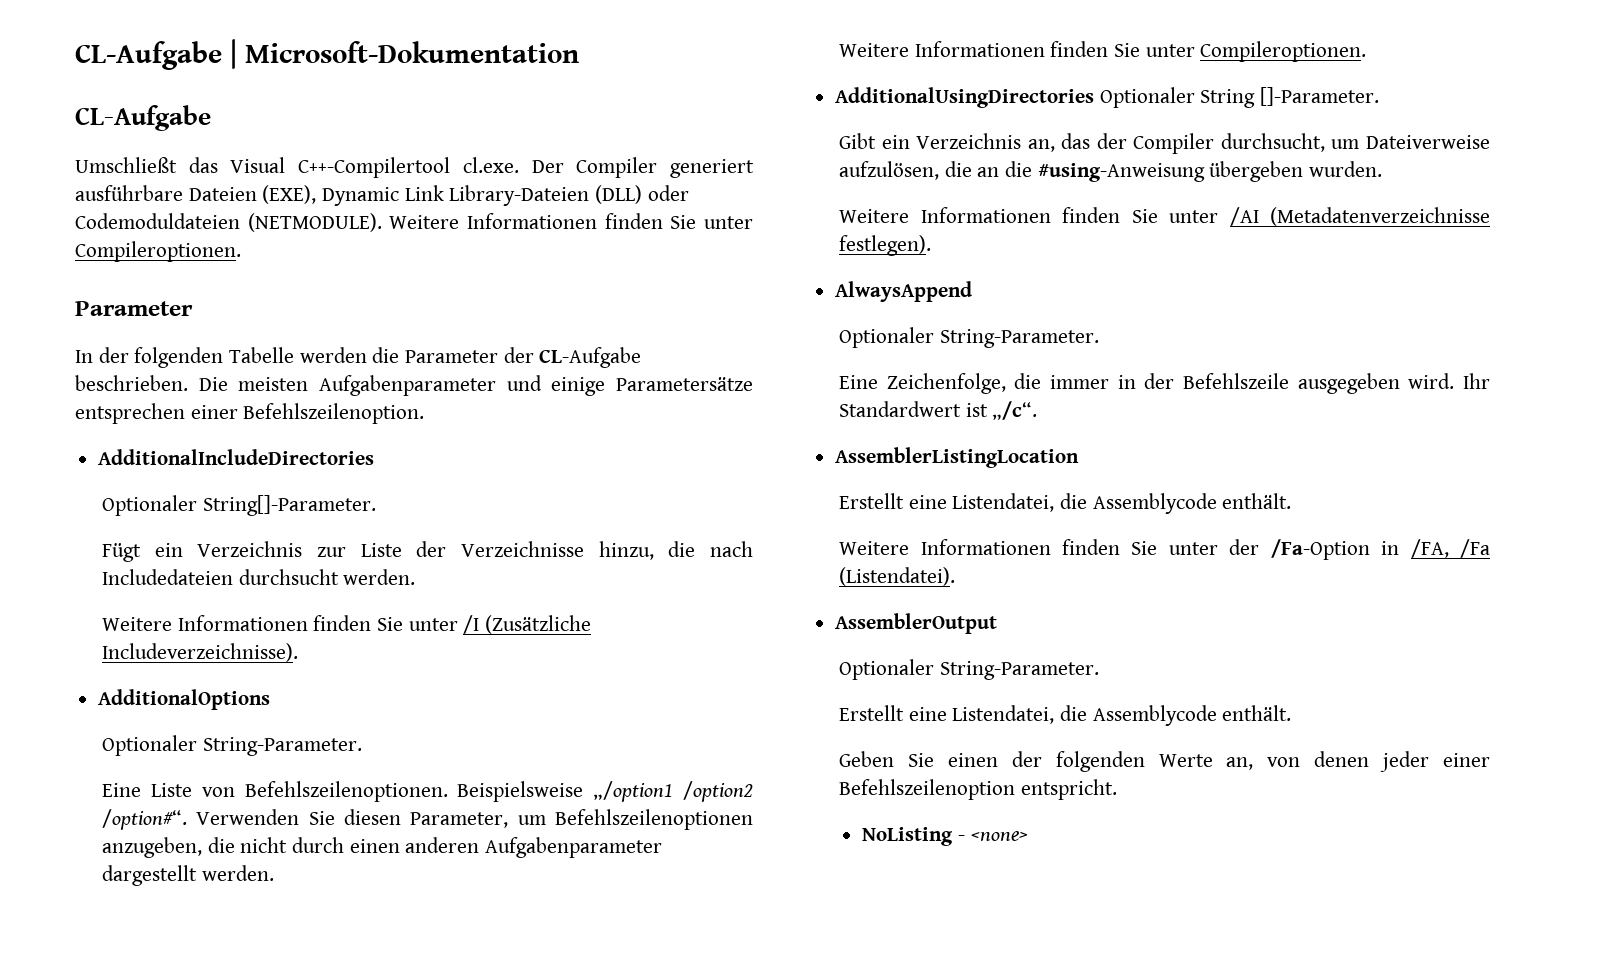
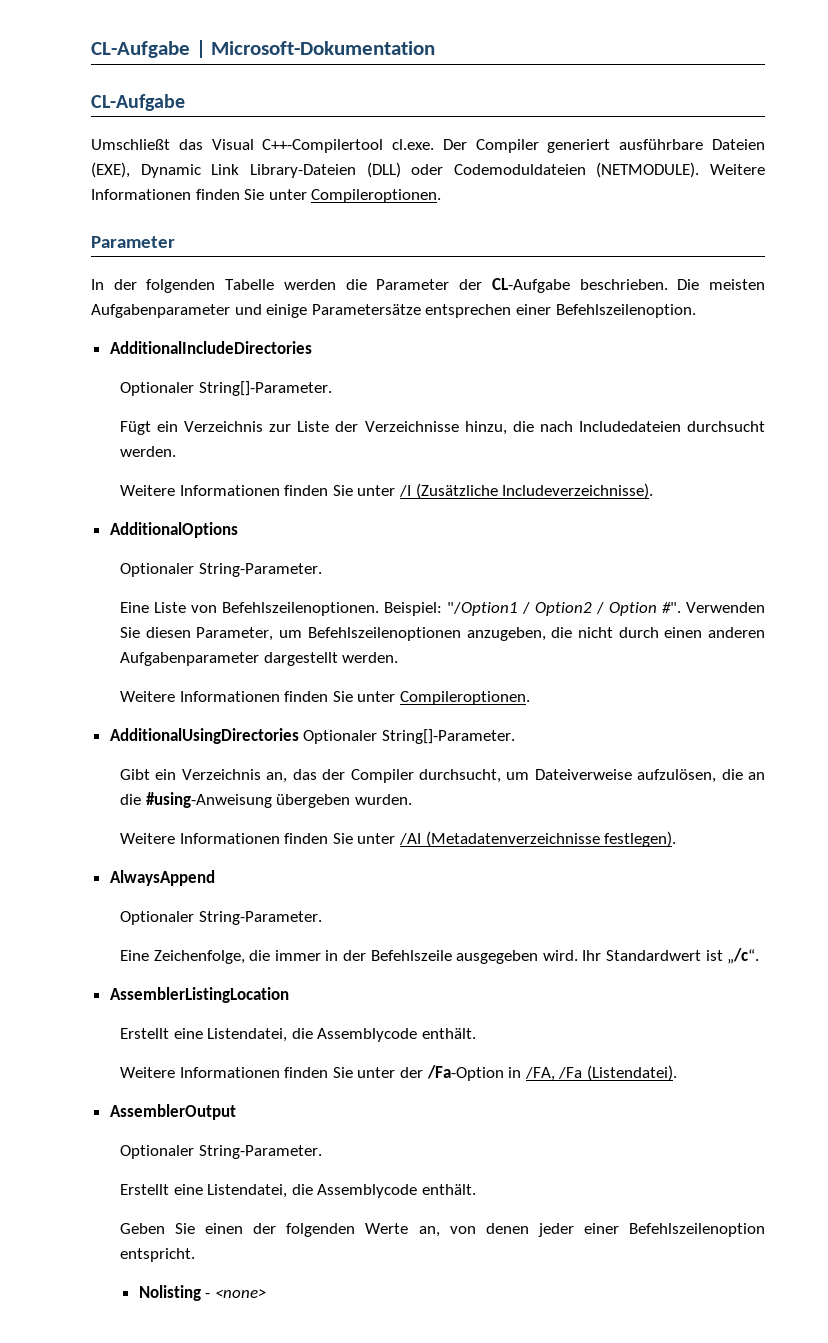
[457,781,753,802] [102,809,188,830] Beispielsweise „/option1 /option2 /option#“. -> [384,602,682,616] Beispiel: "/Option1 / Option2 / Option #".
[1200,87,1380,108] String []-Parameter. -> [381,729,515,744] String[]-Parameter.
[862,827,954,846] NoListing -> [138,1285,201,1301] Nolisting

